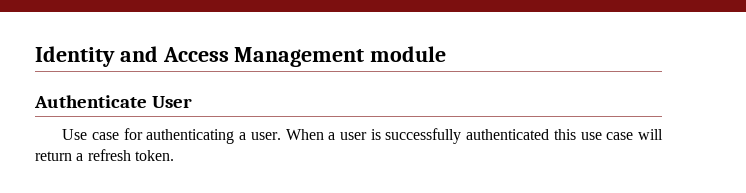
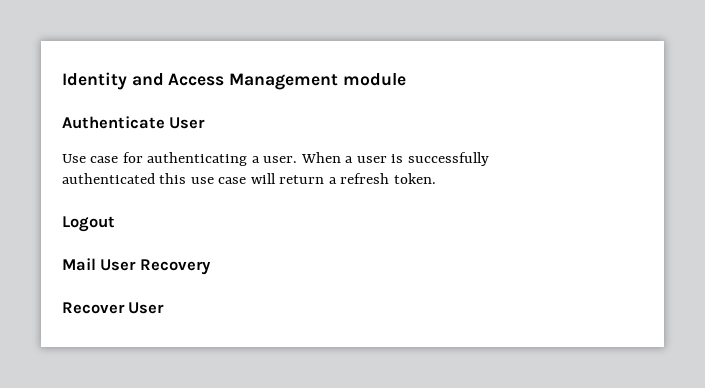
(174, 155) none -> [62,216,115,232] [62,258,211,275] [62,302,165,314] // Logout // Mail User Recovery // Recover User

